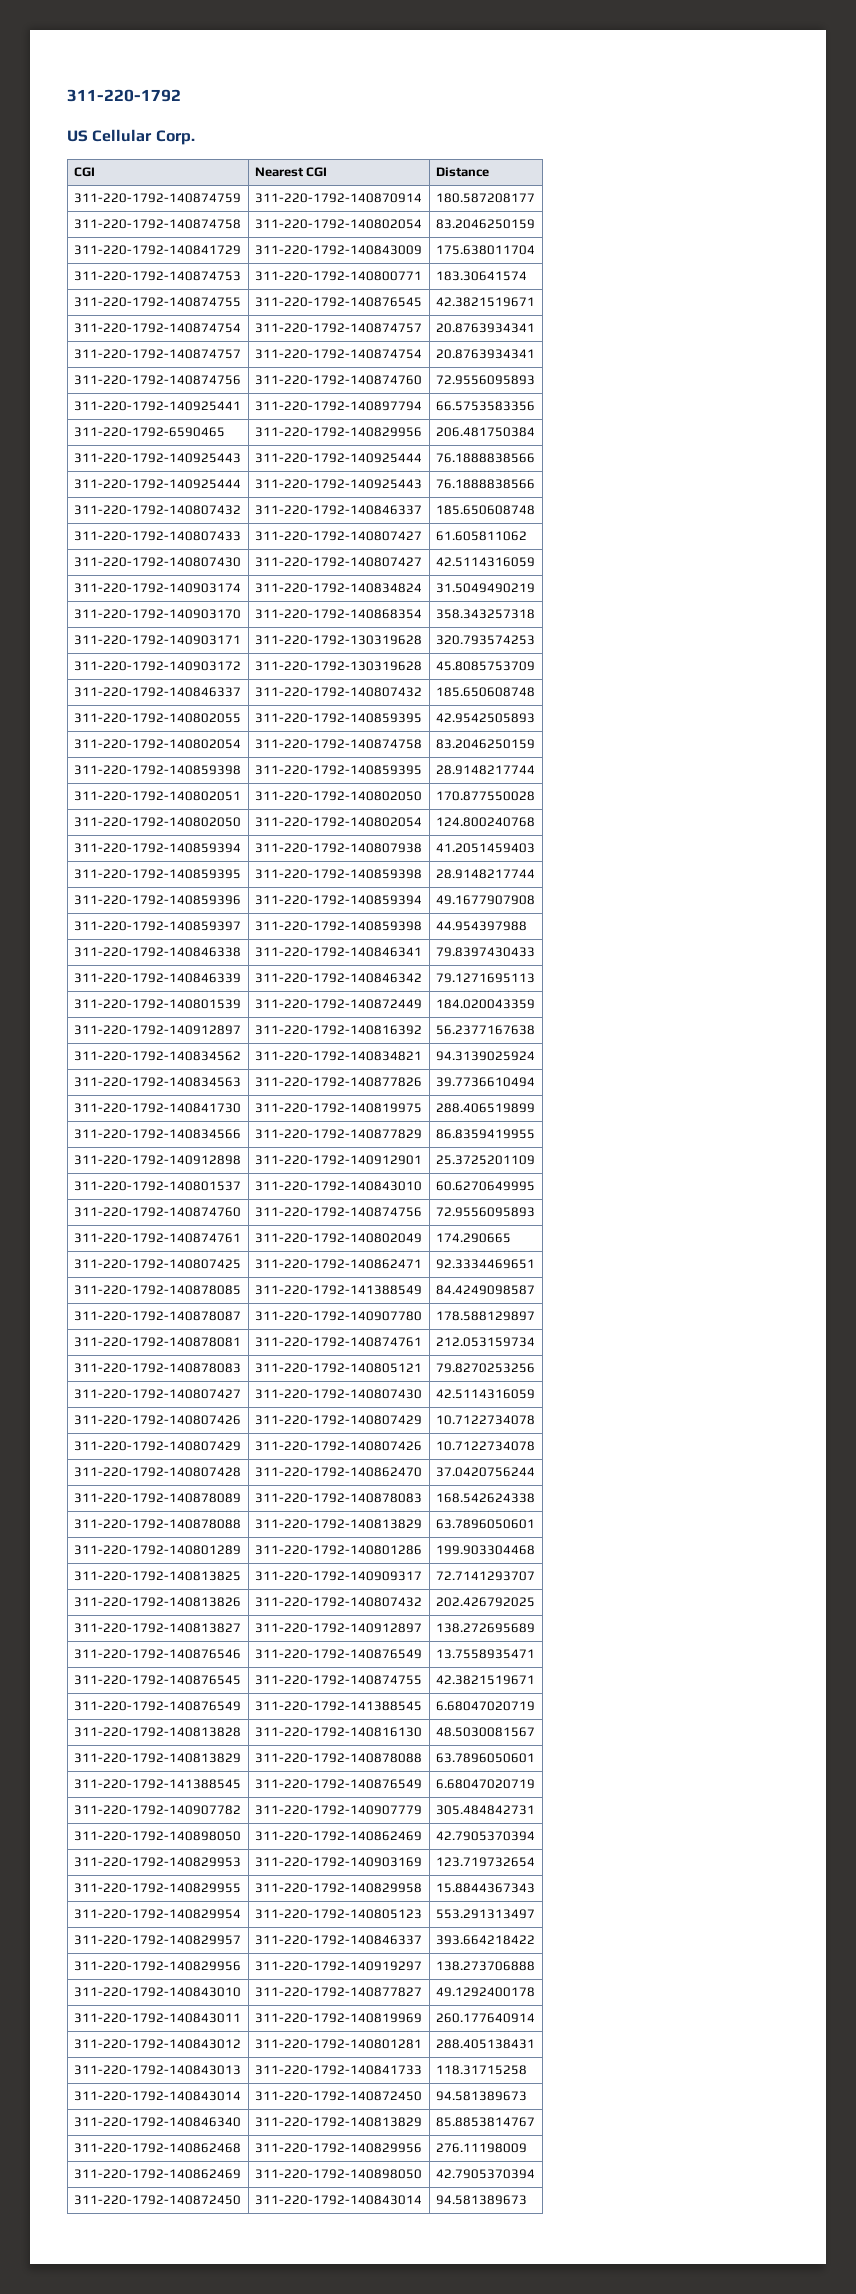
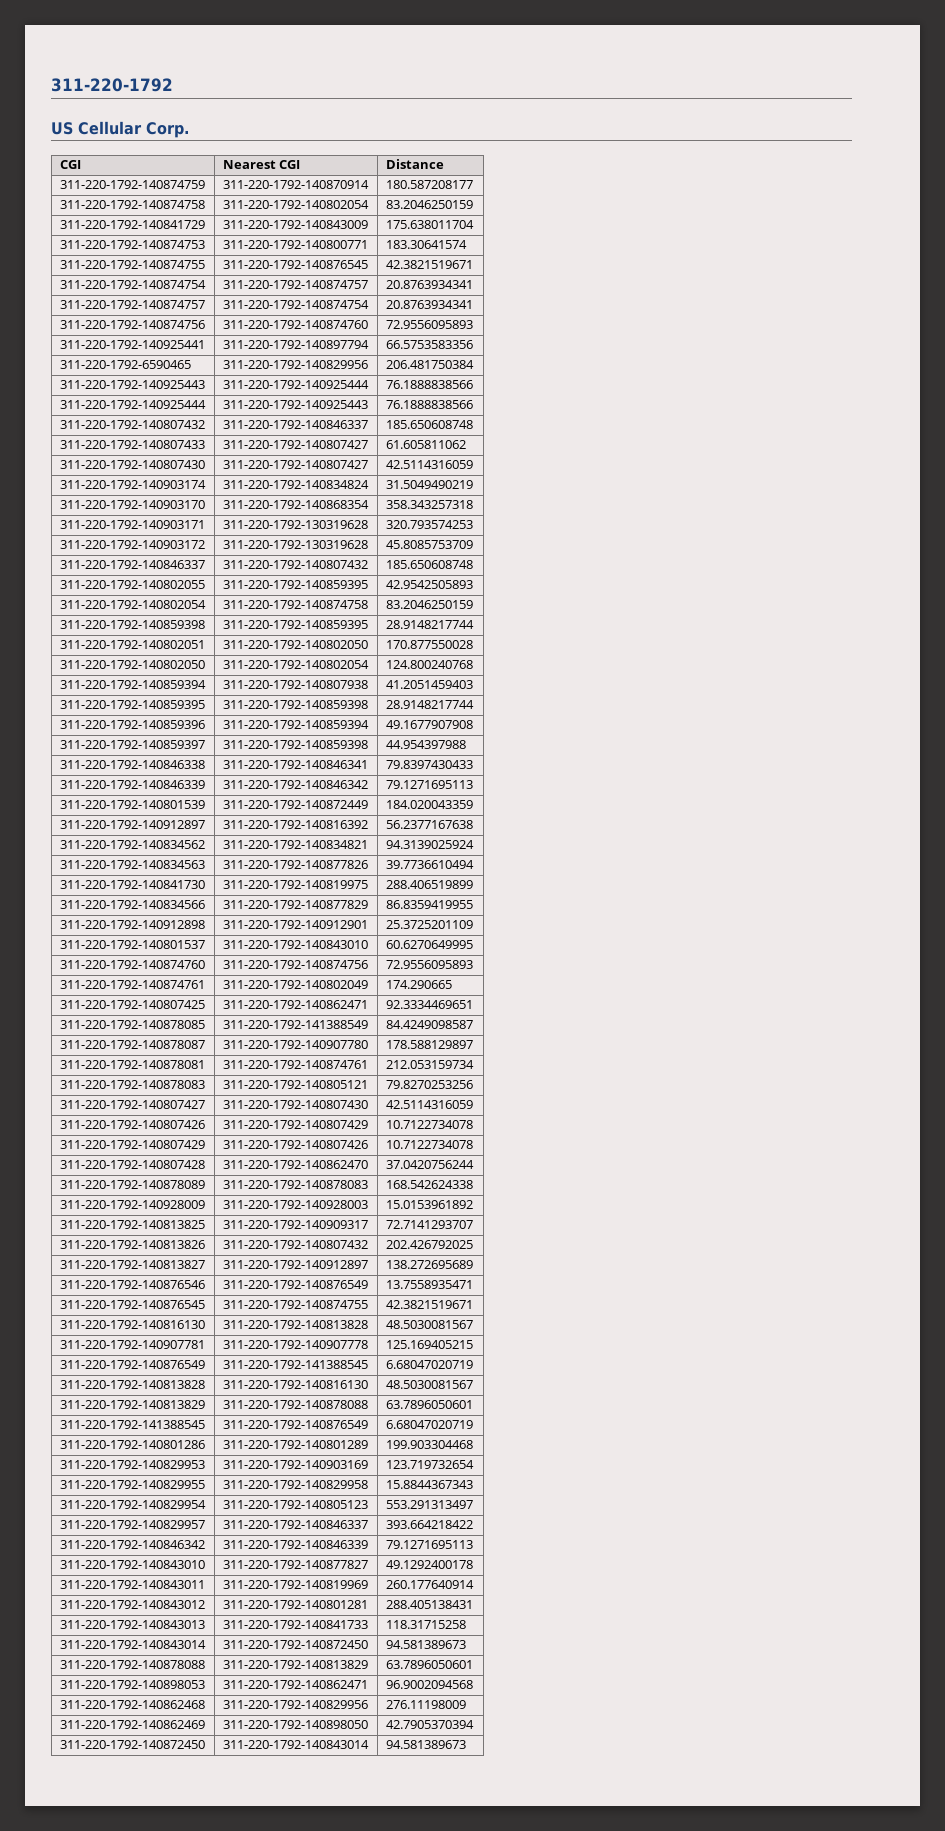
[73,1519,241,1529] [254,1519,422,1529] [435,1519,535,1529] [73,1545,241,1555] [254,1545,422,1555] [435,1545,535,1555] 311-220-1792-140878088 | 311-220-1792-140813829 | 63.7896050601 // 311-220-1792-140801289 | 311-220-1792-140801286 | 199.903304468 -> [59,1200,205,1209] [222,1200,368,1209] [385,1200,473,1209] 311-220-1792-140928009 | 311-220-1792-140928003 | 15.0153961892
(535, 1680) none -> [59,1320,205,1329] [222,1320,368,1329] [385,1320,473,1329] [59,1340,205,1349] [222,1340,368,1349] [385,1340,473,1349] // 311-220-1792-140816130 | 311-220-1792-140813828 | 48.5030081567 // 311-220-1792-140907781 | 311-220-1792-140907778 | 125.169405215
[73,1805,241,1815] [254,1805,422,1815] [435,1805,535,1815] [73,1831,241,1841] [254,1831,422,1841] [435,1831,535,1841] 311-220-1792-140907782 | 311-220-1792-140907779 | 305.484842731 // 311-220-1792-140898050 | 311-220-1792-140862469 | 42.7905370394 -> [59,1440,205,1449] [222,1440,368,1449] [385,1440,473,1449] 311-220-1792-140801286 | 311-220-1792-140801289 | 199.903304468
[73,1961,241,1971] [254,1961,422,1971] [435,1961,535,1971] 311-220-1792-140829956 | 311-220-1792-140919297 | 138.273706888 -> [59,1540,205,1549] [222,1540,368,1549] [385,1540,473,1549] 311-220-1792-140846342 | 311-220-1792-140846339 | 79.1271695113
[73,2117,241,2127] [254,2117,422,2127] [435,2117,535,2127] 311-220-1792-140846340 | 311-220-1792-140813829 | 85.8853814767 -> [59,1660,205,1669] [222,1660,368,1669] [385,1660,473,1669] [59,1680,205,1689] [222,1680,368,1689] [385,1680,473,1689] 311-220-1792-140878088 | 311-220-1792-140813829 | 63.7896050601 // 311-220-1792-140898053 | 311-220-1792-140862471 | 96.9002094568

